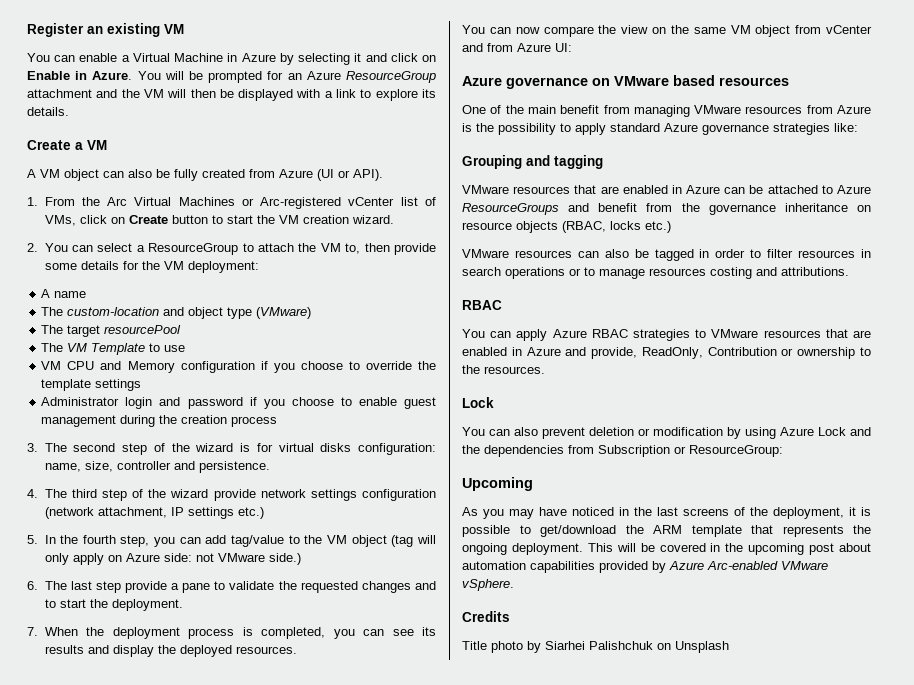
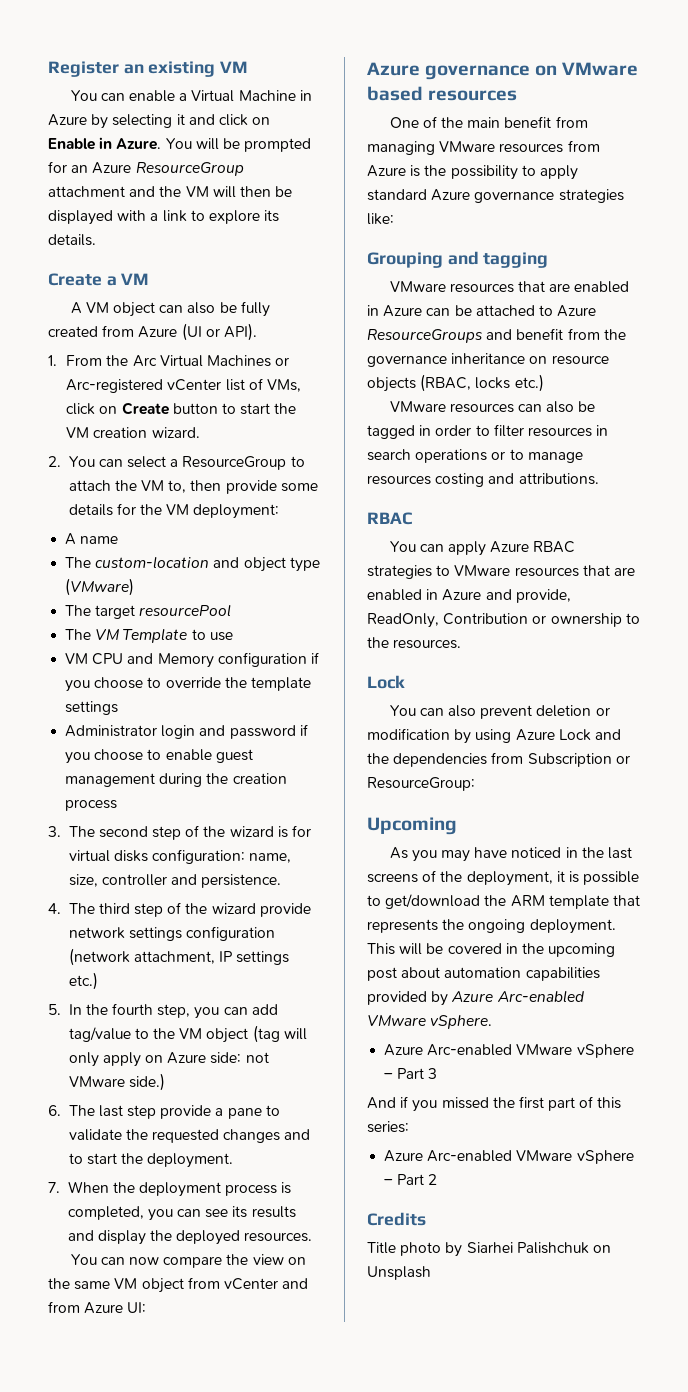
(514, 585) none -> [384,1044,634,1058] [384,1068,438,1079] [367,1096,622,1112] [367,1121,409,1133] [384,1150,634,1164] [384,1174,438,1185] // Azure Arc-enabled VMware vSphere – Part 3 // And if you missed the first part of this series: // Azure Arc-enabled VMware vSphere – Part 2

